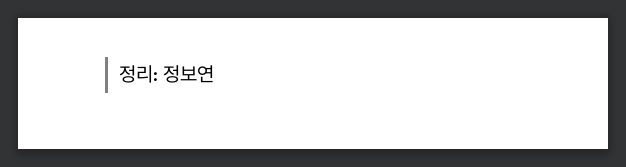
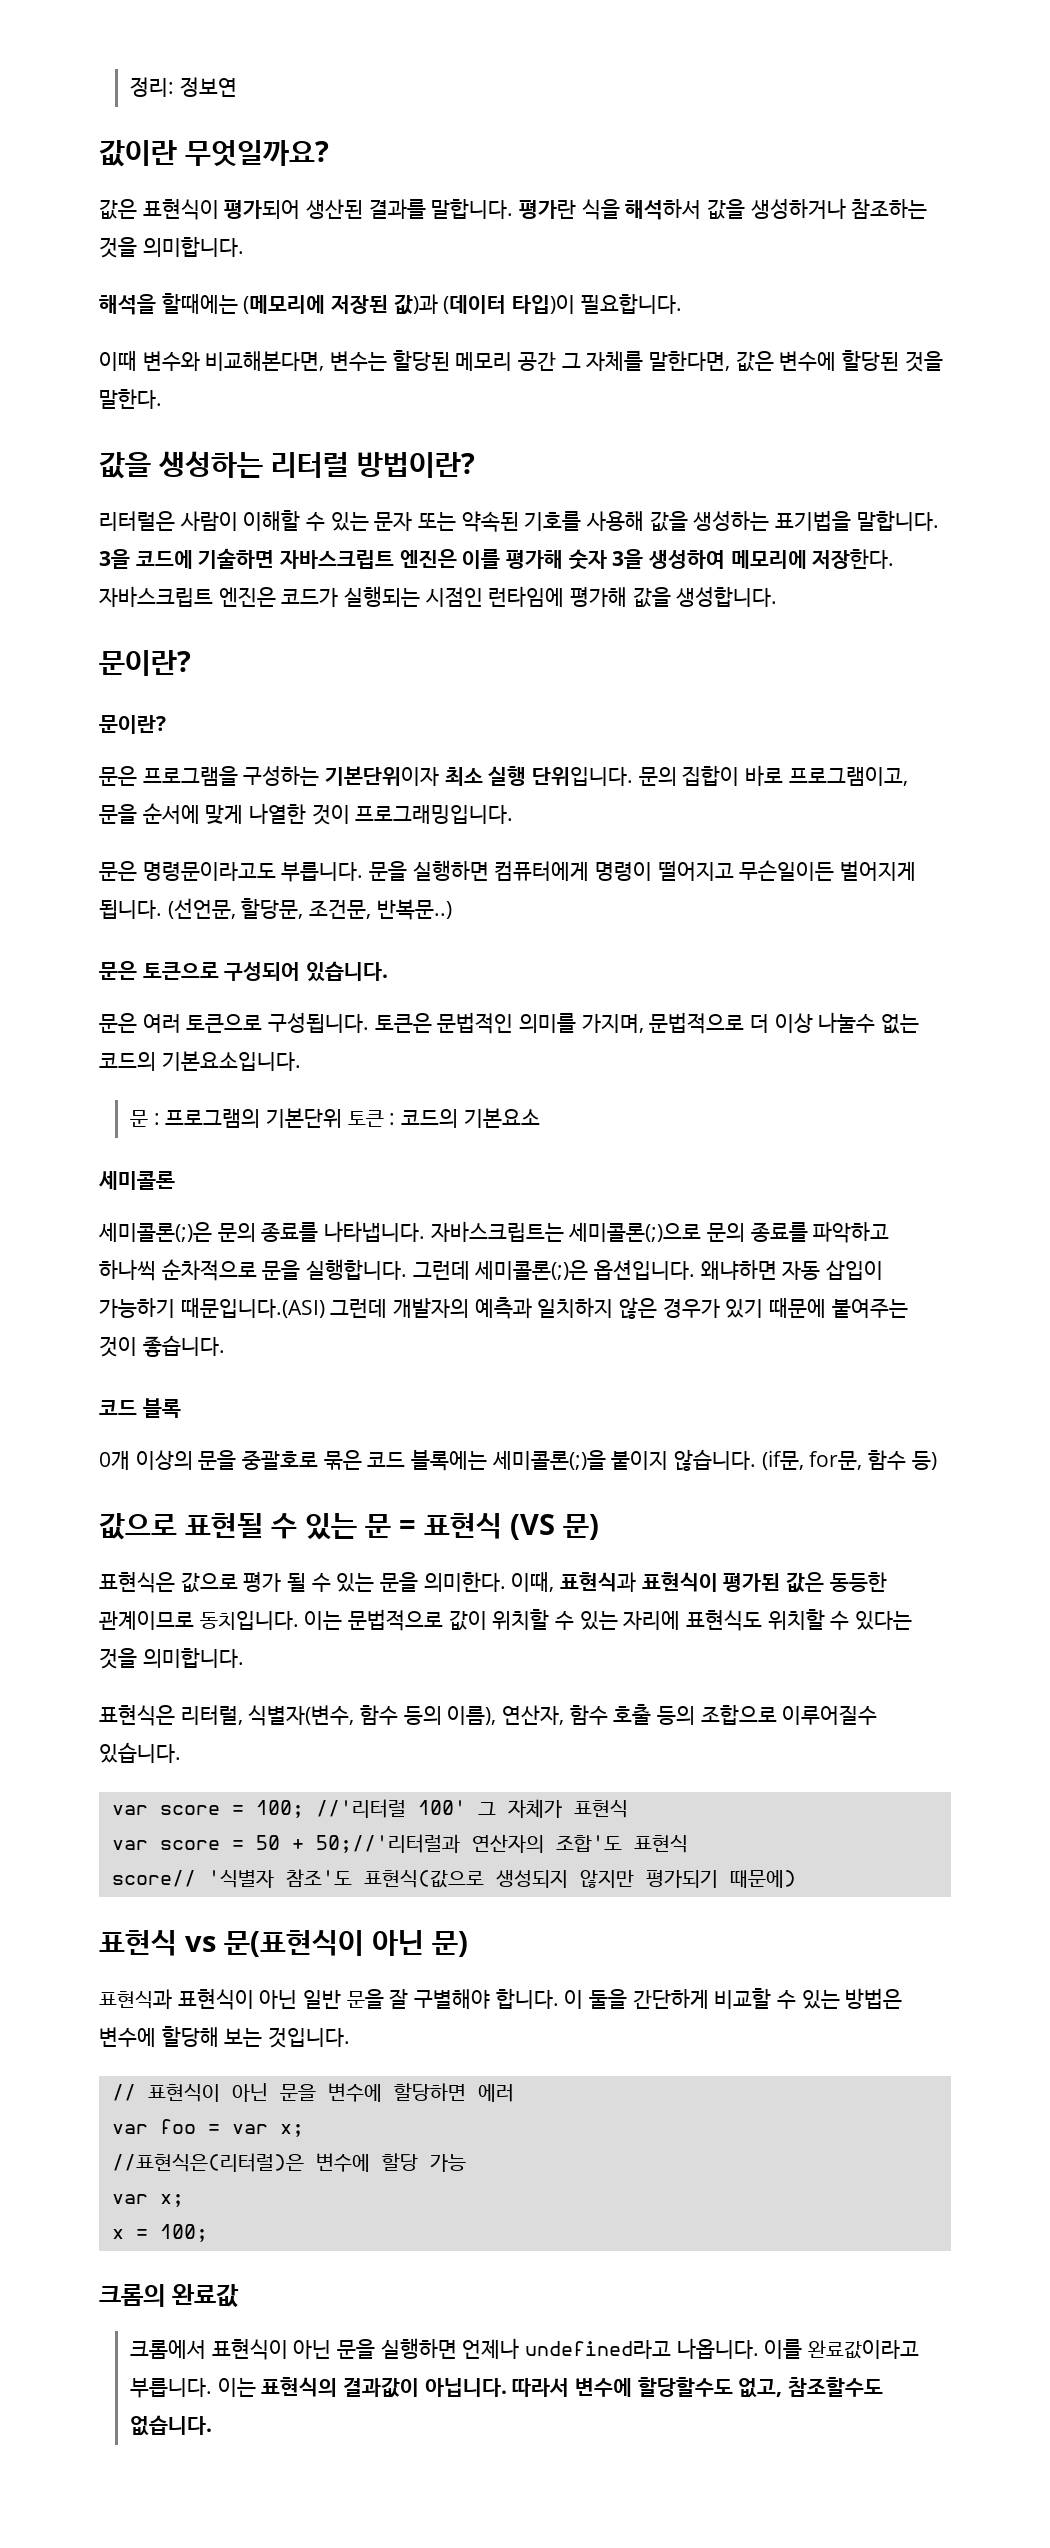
(214, 74) none -> [99,140,329,167] [99,198,928,220] [99,236,244,258] [99,293,682,315] [99,350,943,372] [99,389,162,409] [99,451,475,479] [99,510,939,532] [99,548,895,569] [99,586,778,608] [99,650,191,676] [99,715,166,734] [99,765,908,786] [99,803,514,825] [99,860,917,882] [99,898,452,920] [99,961,389,982] [99,1012,920,1034] [99,1051,301,1071] [129,1108,540,1128] [99,1171,175,1190] [98,1221,890,1243] [99,1259,884,1281] [99,1297,908,1319] [99,1335,225,1357] [99,1398,181,1418] [99,1449,937,1471] [99,1513,599,1540] [99,1571,887,1593] [99,1609,913,1631] [99,1647,244,1669] [99,1704,878,1726] [99,1742,181,1763] [111,1799,628,1818] [111,1834,688,1853] [111,1869,796,1888] [99,1930,468,1957] [99,1988,903,2010] [99,2026,351,2048] [111,2083,514,2102] [111,2119,304,2137] [111,2153,466,2172] [111,2194,184,2207] [111,2224,208,2242] [99,2284,239,2308] [129,2338,919,2360] [129,2377,883,2398] [129,2415,212,2436] // 값이란 무엇일까요? // 값은 표현식이 평가되어 생산된 결과를 말합니다. 평가란 식을 해석하서 값을 생성하거나 참조하는 것을 의미합니다. // 해석을 할때에는 (메모리에 저장된 값)과 (데이터 타입)이 필요합니다. // 이때 변수와 비교해본다면, 변수는 할당된 메모리 공간 그 자체를 말한다면, 값은 변수에 할당된 것을 말한다. // 값을 생성하는 리터럴 방법이란? // 리터럴은 사람이 이해할 수 있는 문자 또는 약속된 기호를 사용해 값을 생성하는 표기법을 말합니다. 3을 코드에 기술하면 자바스크립트 엔진은 이를 평가해 숫자 3을 생성하여 메모리에 저장한다. 자바스크립트 엔진은 코드가 실행되는 시점인 런타임에 평가해 값을 생성합니다. // 문이란? // 문이란? // 문은 프로그램을 구성하는 기본단위이자 최소 실행 단위입니다. 문의 집합이 바로 프로그램이고, 문을 순서에 맞게 나열한 것이 프로그래밍입니다. // 문은 명령문이라고도 부릅니다. 문을 실행하면 컴퓨터에게 명령이 떨어지고 무슨일이든 벌어지게 됩니다. (선언문, 할당문, 조건문, 반복문..) // 문은 토큰으로 구성되어 있습니다. // 문은 여러 토큰으로 구성됩니다. 토큰은 문법적인 의미를 가지며, 문법적으로 더 이상 나눌수 없는 코드의 기본요소입니다. // 문 : 프로그램의 기본단위 토큰 : 코드의 기본요소 // 세미콜론 // 세미콜론(;)은 문의 종료를 나타냅니다. 자바스크립트는 세미콜론(;)으로 문의 종료를 파악하고 하나씩 순차적으로 문을 실행합니다. 그런데 세미콜론(;)은 옵션입니다. 왜냐하면 자동 삽입이 가능하기 때문입니다.(ASI) 그런데 개발자의 예측과 일치하지 않은 경우가 있기 때문에 붙여주는 것이 좋습니다. // 코드 블록 // 0개 이상의 문을 중괄호로 묶은 코드 블록에는 세미콜론(;)을 붙이지 않습니다. (if문, for문, 함수 등) // 값으로 표현될 수 있는 문 = 표현식 (VS 문) // 표현식은 값으로 평가 될 수 있는 문을 의미한다. 이때, 표현식과 표현식이 평가된 값은 동등한 관계이므로 동치입니다. 이는 문법적으로 값이 위치할 수 있는 자리에 표현식도 위치할 수 있다는 것을 의미합니다. // 표현식은 리터럴, 식별자(변수, 함수 등의 이름), 연산자, 함수 호출 등의 조합으로 이루어질수 있습니다. // var score = 100; //'리터럴 100' 그 자체가 표현식 // var score = 50 + 50;//'리터럴과 연산자의 조합'도 표현식 // score// '식별자 참조'도 표현식(값으로 생성되지 않지만 평가되기 때문에) // 표현식 vs 문(표현식이 아닌 문) // 표현식과 표현식이 아닌 일반 문을 잘 구별해야 합니다. 이 둘을 간단하게 비교할 수 있는 방법은 변수에 할당해 보는 것입니다. // // 표현식이 아닌 문을 변수에 할당하면 에러 // var foo = var x; // //표현식은(리터럴)은 변수에 할당 가능 // var x; // x = 100; // 크롬의 완료값 // 크롬에서 표현식이 아닌 문을 실행하면 언제나 undefined라고 나옵니다. 이를 완료값이라고 부릅니다. 이는 표현식의 결과값이 아닙니다. 따라서 변수에 할당할수도 없고, 참조할수도 없습니다.

